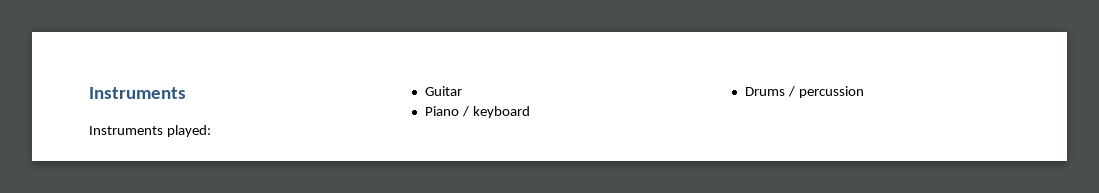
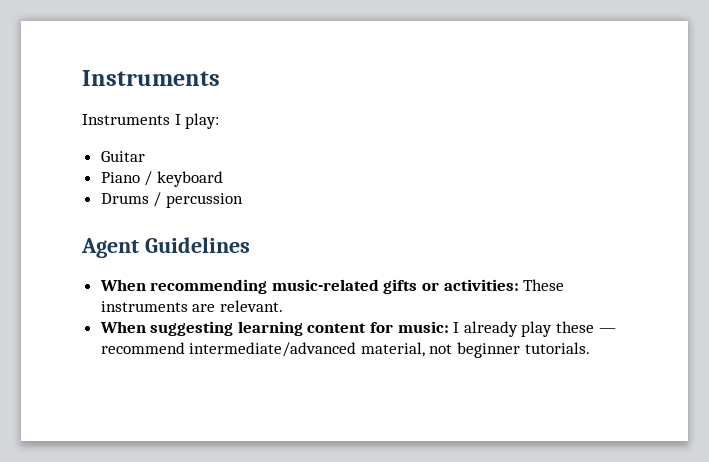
[166,125,211,137] played: -> [174,113,220,129] I play:
(864, 92) none -> [81,237,250,258] [99,279,565,294] [100,300,283,312] [99,321,616,337] [100,342,590,358] // Agent Guidelines // When recommending music-related gifts or activities: These instruments are relevant. // When suggesting learning content for music: I already play these — recommend intermediate/advanced material, not beginner tutorials.

